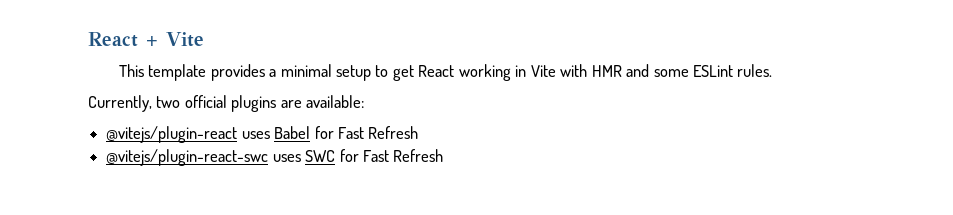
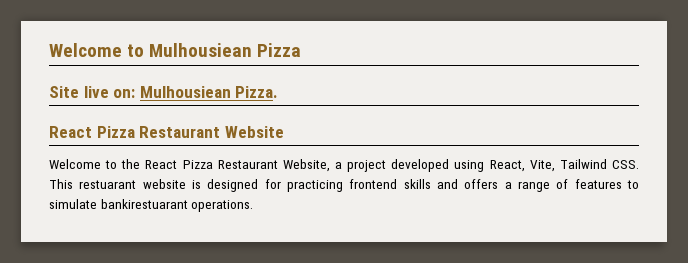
[88,32,204,47] [118,64,773,81] [88,95,365,112] [106,126,419,143] [106,149,444,166] React + Vite // This template provides a minimal setup to get React working in Vite with HMR and some ESLint rules. // Currently, two official plugins are available: // @vitejs/plugin-react uses Babel for Fast Refresh // @vitejs/plugin-react-swc uses SWC for Fast Refresh -> [49,43,302,57] [49,86,279,98] [49,126,284,138] [49,159,640,172] [49,179,639,192] [49,199,254,212] Welcome to Mulhousiean Pizza // Site live on: Mulhousiean Pizza. // React Pizza Restaurant Website // Welcome to the React Pizza Restaurant Website, a project developed using React, Vite, Tailwind CSS. This restuarant website is designed for practicing frontend skills and offers a range of features to simulate bankirestuarant operations.

